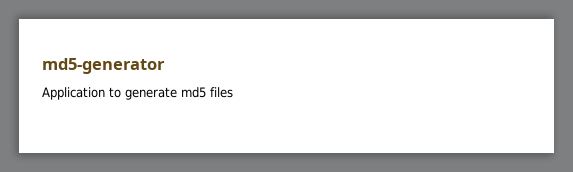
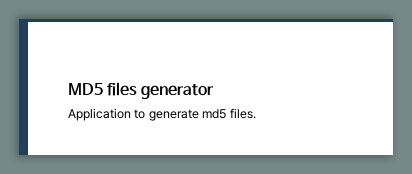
[42,58,165,74] md5-generator -> [68,82,215,99] MD5 files generator
[210,87,233,98] files -> [229,108,256,119] files.

